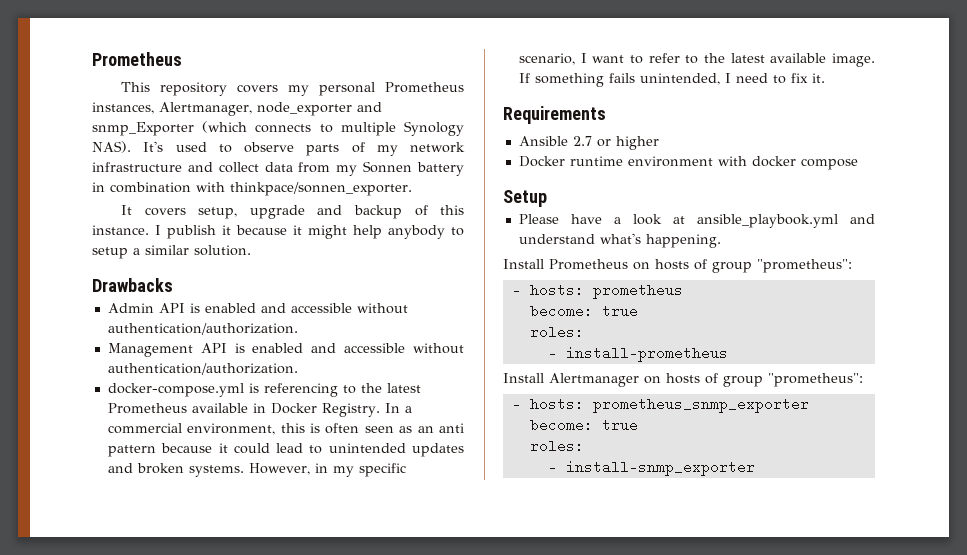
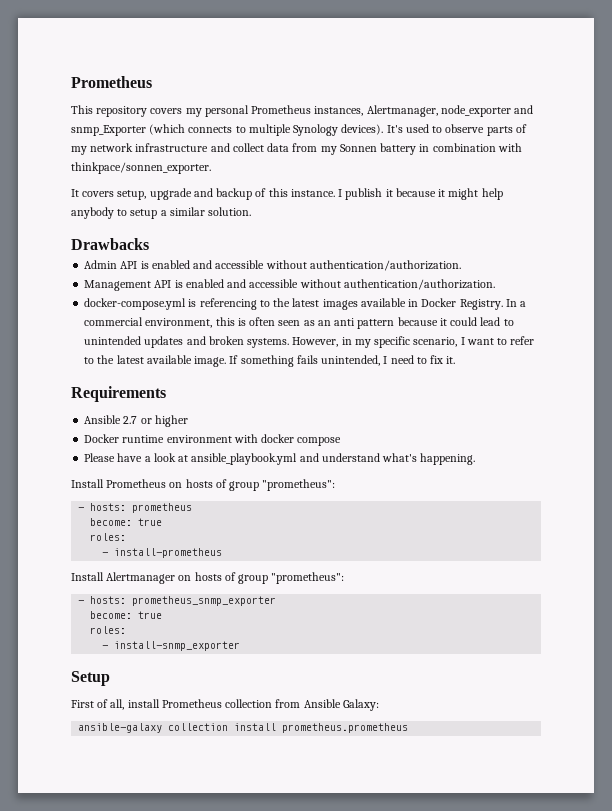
[92,141,131,153] NAS). -> [341,124,384,135] devices).
[107,403,187,414] Prometheus -> [322,299,358,310] images
[503,190,547,207] // Setup -> (342, 441) none
(755, 468) none -> [71,671,110,686] [71,699,379,711] [78,723,409,733] // Setup // First of all, install Prometheus collection from Ansible Galaxy: // ansible-galaxy collection install prometheus.prometheus

